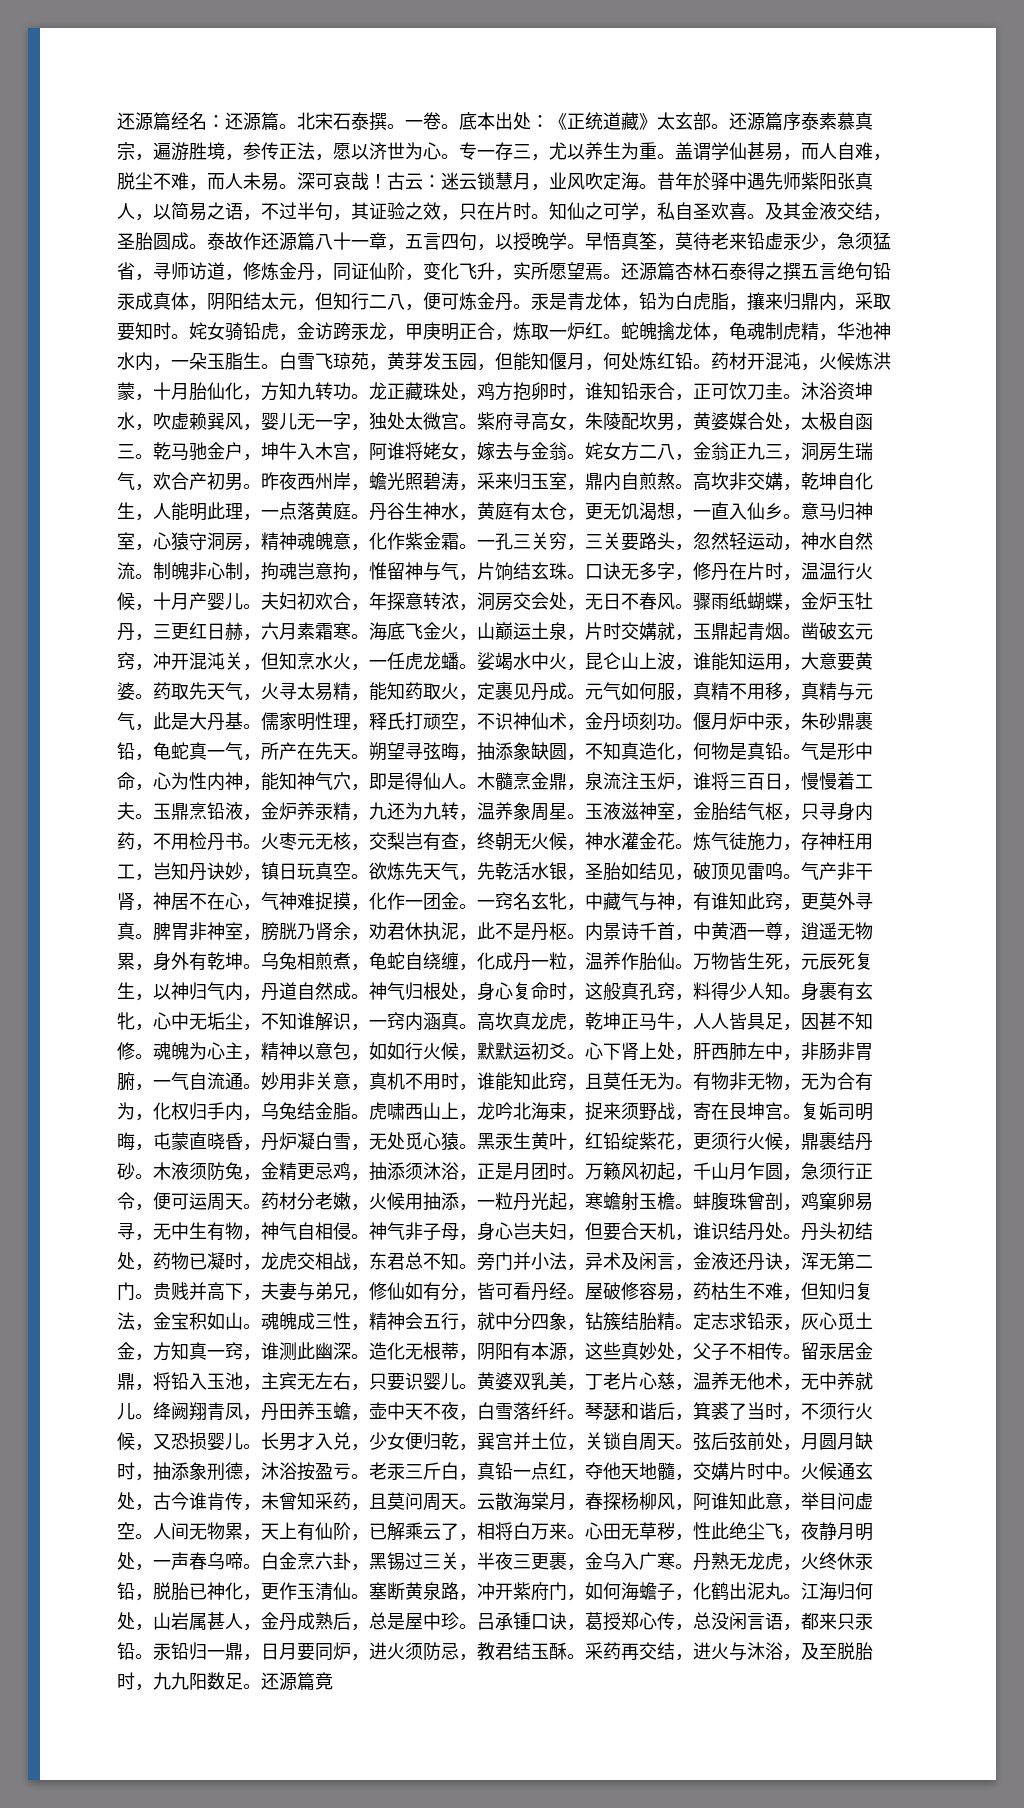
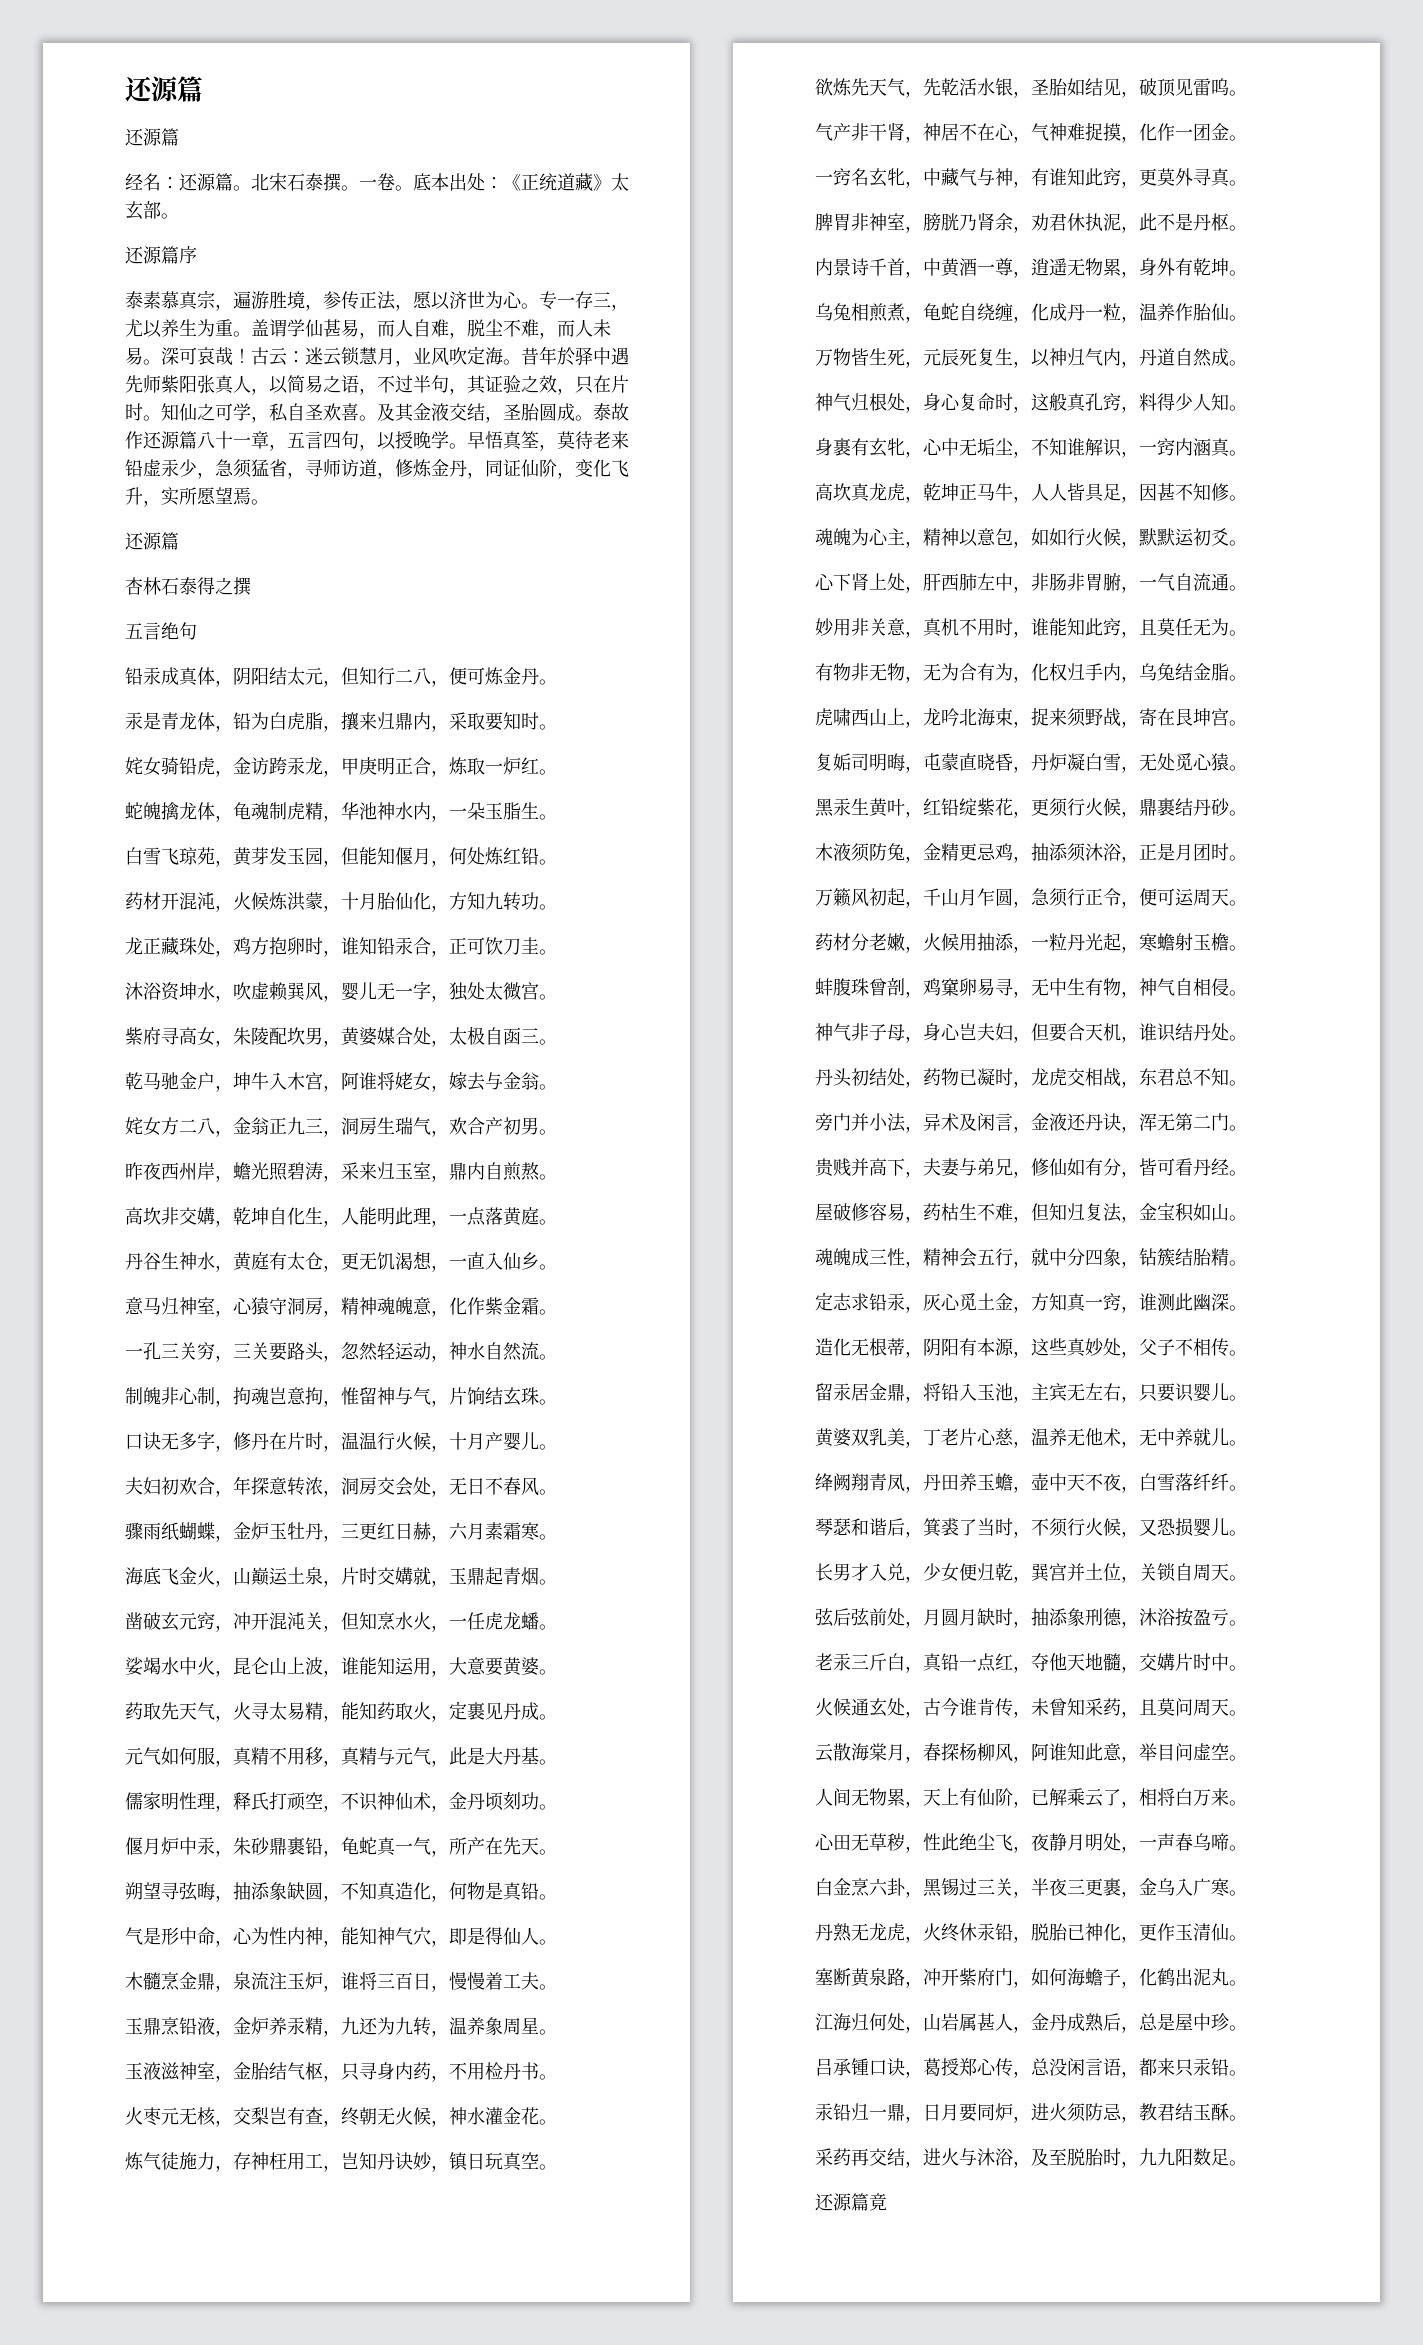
[117,112,171,131] 还源篇 -> [125,76,203,102] [125,128,179,146] 还源篇 // 还源篇 //
(729, 126) none -> (179, 216) //
(801, 121) none -> (197, 255) //
[621,262,675,281] 还源篇 -> [125,532,179,550] // 还源篇 //
(801, 271) none -> (251, 586) //
(873, 271) none -> (197, 631) //
(531, 306) none -> (557, 682) //
(189, 336) none -> (557, 727) //
(621, 336) none -> (557, 772) //
(279, 366) none -> (557, 817) //
(711, 366) none -> (557, 862) //
(369, 396) none -> (557, 907) //
(801, 396) none -> (557, 952) //
(477, 426) none -> (557, 997) //
(153, 456) none -> (557, 1042) //
(585, 456) none -> (557, 1087) //
(261, 486) none -> (557, 1132) //
(693, 486) none -> (557, 1177) //
(369, 516) none -> (557, 1222) //
(801, 516) none -> (557, 1267) //
(477, 546) none -> (557, 1312) //
(153, 576) none -> (557, 1357) //
(585, 576) none -> (557, 1402) //
(261, 606) none -> (557, 1447) //
(693, 606) none -> (557, 1492) //
(369, 636) none -> (557, 1537) //
(801, 636) none -> (557, 1582) //
(477, 666) none -> (557, 1627) //
(153, 696) none -> (557, 1672) //
(585, 696) none -> (557, 1717) //
(261, 726) none -> (557, 1762) //
(693, 726) none -> (557, 1807) //
(369, 756) none -> (557, 1852) //
(801, 756) none -> (557, 1897) //
(477, 786) none -> (557, 1942) //
(153, 816) none -> (557, 1987) //
(585, 816) none -> (557, 2032) //
(261, 846) none -> (557, 2077) //
(693, 846) none -> (557, 2122) //
(369, 876) none -> (557, 2167) //
(801, 876) none -> (1247, 93) //
(477, 906) none -> (1247, 138) //
(153, 936) none -> (1247, 183) //
(585, 936) none -> (1247, 228) //
(261, 966) none -> (1247, 273) //
(693, 966) none -> (1247, 318) //
(369, 996) none -> (1247, 363) //
(801, 996) none -> (1247, 408) //
(477, 1026) none -> (1247, 453) //
(153, 1056) none -> (1247, 498) //
(585, 1056) none -> (1247, 543) //
(261, 1086) none -> (1247, 588) //
(693, 1086) none -> (1247, 633) //
(369, 1116) none -> (1247, 678) //
(801, 1116) none -> (1247, 723) //
(477, 1146) none -> (1247, 768) //
(153, 1176) none -> (1247, 813) //
(585, 1176) none -> (1247, 858) //
(261, 1206) none -> (1247, 903) //
(693, 1206) none -> (1247, 948) //
(369, 1236) none -> (1247, 993) //
(801, 1236) none -> (1247, 1038) //
(477, 1266) none -> (1247, 1083) //
(153, 1296) none -> (1247, 1128) //
(585, 1296) none -> (1247, 1173) //
(261, 1326) none -> (1247, 1218) //
(693, 1326) none -> (1247, 1263) //
(369, 1356) none -> (1247, 1308) //
(801, 1356) none -> (1247, 1353) //
(477, 1386) none -> (1247, 1398) //
(153, 1416) none -> (1247, 1443) //
(585, 1416) none -> (1247, 1488) //
(261, 1446) none -> (1247, 1533) //
(693, 1446) none -> (1247, 1578) //
(369, 1476) none -> (1247, 1623) //
(801, 1476) none -> (1247, 1668) //
(477, 1506) none -> (1247, 1713) //
(153, 1536) none -> (1247, 1758) //
(585, 1536) none -> (1247, 1803) //
(261, 1566) none -> (1247, 1848) //
(693, 1566) none -> (1247, 1893) //
(369, 1596) none -> (1247, 1938) //
(801, 1596) none -> (1247, 1983) //
(477, 1626) none -> (1247, 2028) //
(153, 1656) none -> (1247, 2073) //
(585, 1656) none -> (1247, 2118) //
(261, 1686) none -> (1247, 2163) //

